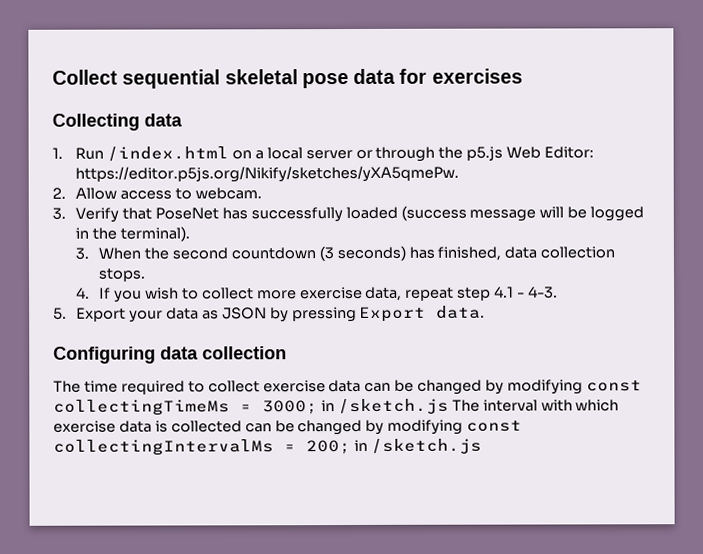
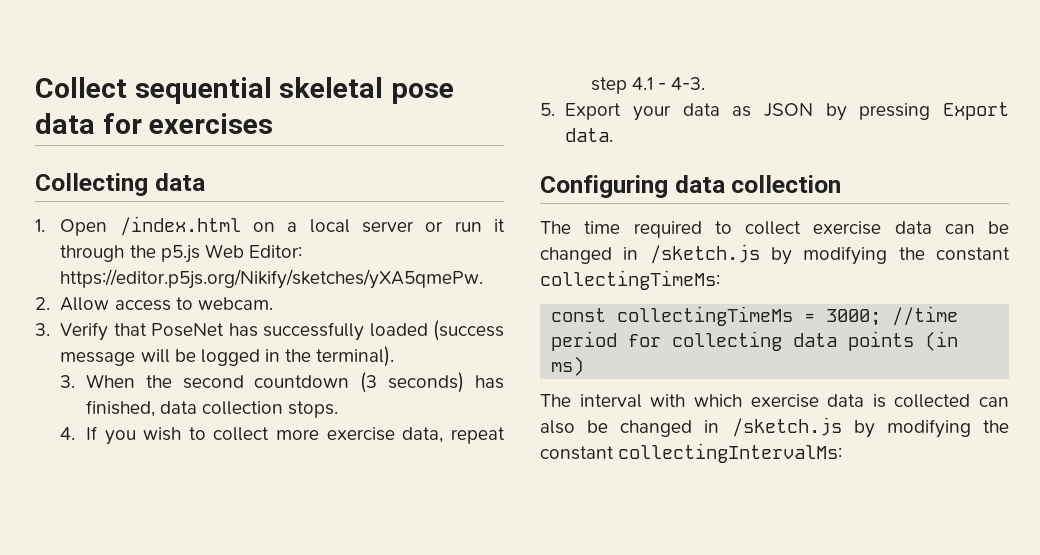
[75,147,105,160] Run -> [60,219,108,236] Open
(373, 154) none -> [454,219,505,232] run it
[485,379,642,395] [53,398,449,416] by modifying const collectingTimeMs = 3000; in /sketch.js -> [623,244,1010,265] [540,270,720,290] [551,306,959,326] [551,331,959,351] [551,356,585,376] in /sketch.js by modifying the constant collectingTimeMs: // const collectingTimeMs = 3000; //time period for collecting data points (in ms) //
[274,419,523,436] [53,438,482,456] be changed by modifying const collectingIntervalMs = 200; in /sketch.js -> [540,417,1009,438] [540,443,843,463] also be changed in /sketch.js by modifying the constant collectingIntervalMs:

